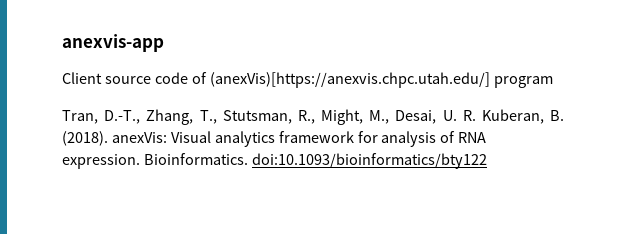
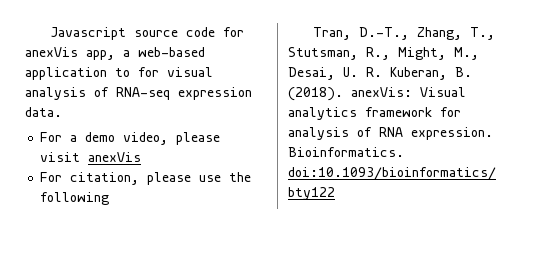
[62,34,164,52] [62,72,553,88] anexvis-app // Client source code of (anexVis)[https://anexvis.chpc.utah.edu/] program -> [50,27,245,40] [25,47,205,60] [25,67,213,80] [25,87,252,100] [25,107,62,117] [40,132,221,145] [40,152,142,162] [40,172,252,185] [40,192,110,205] Javascript source code for anexVis app, a web-based application to for visual analysis of RNA-seq expression data. // For a demo video, please visit anexVis // For citation, please use the following

